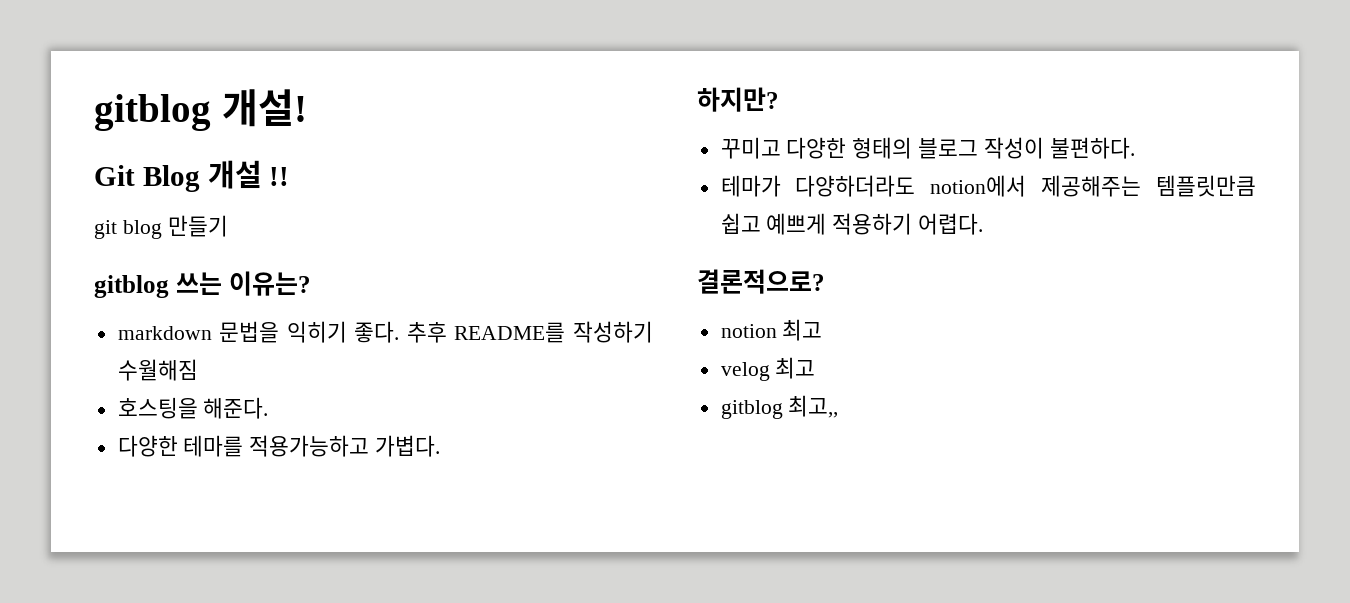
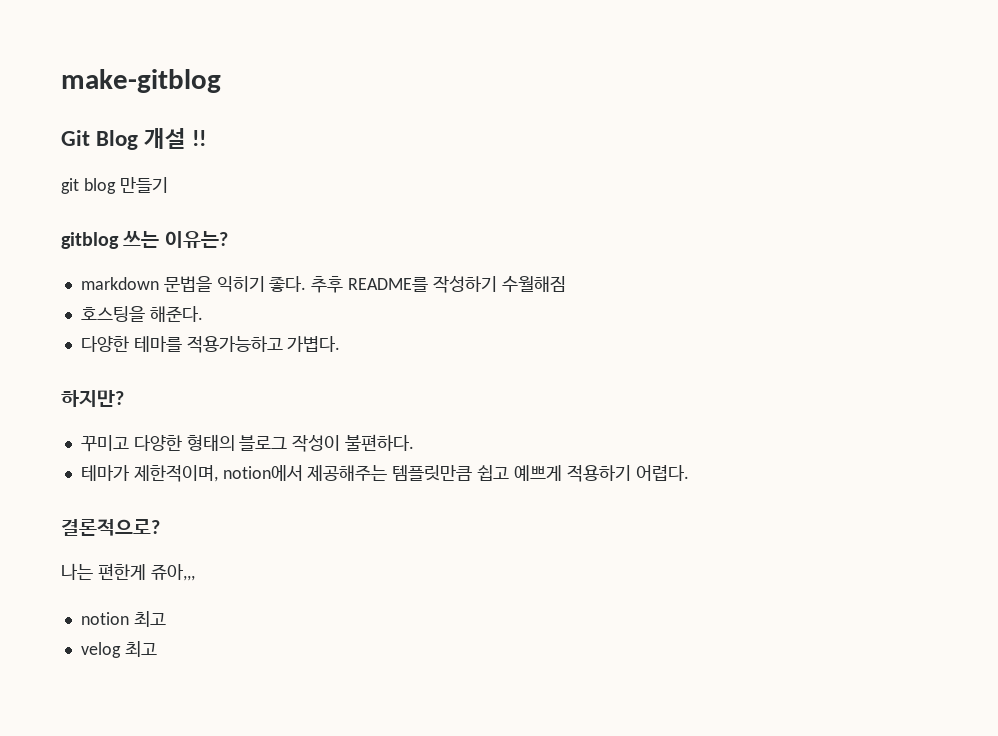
[94,89,307,131] gitblog 개설! -> [61,69,221,93] make-gitblog
[795,175,916,197] 다양하더라도 -> [133,465,218,482] 제한적이며,
(825, 281) none -> [61,563,195,581] // 나는 편한게 쥬아,,,
[720,395,839,419] // gitblog 최고,, -> (157, 649) none

